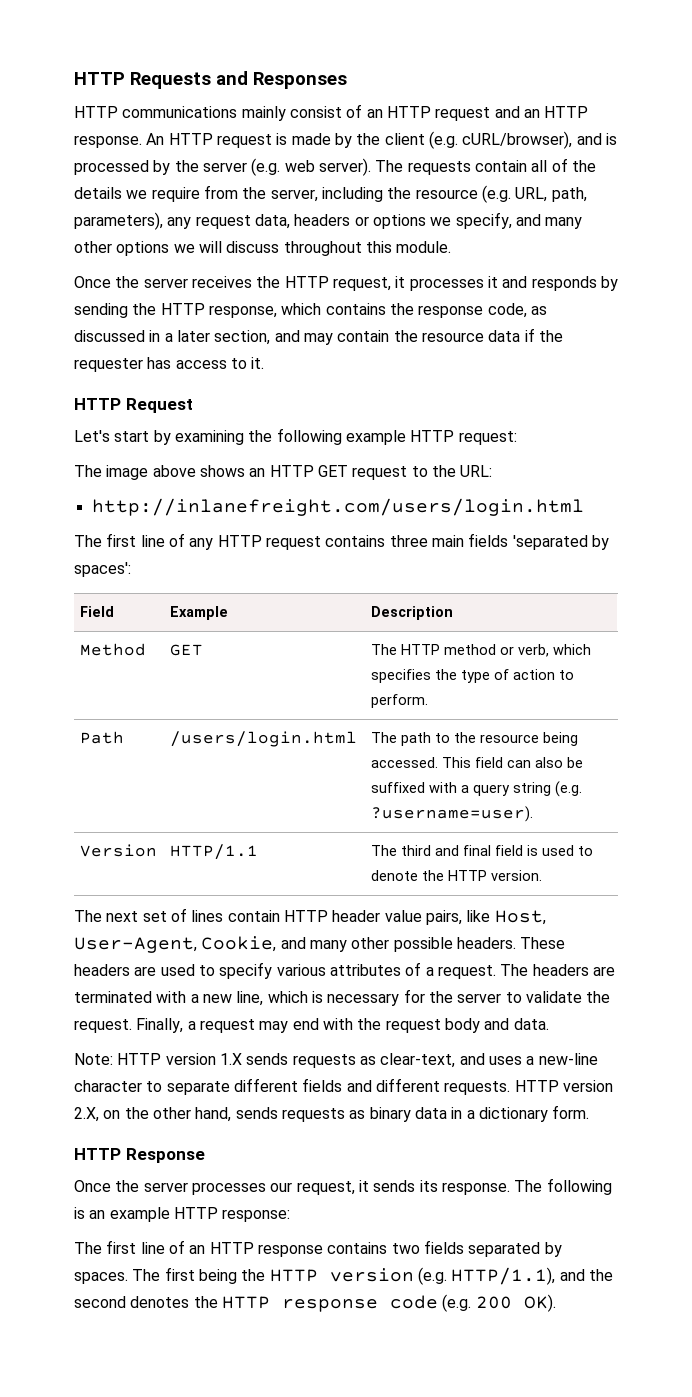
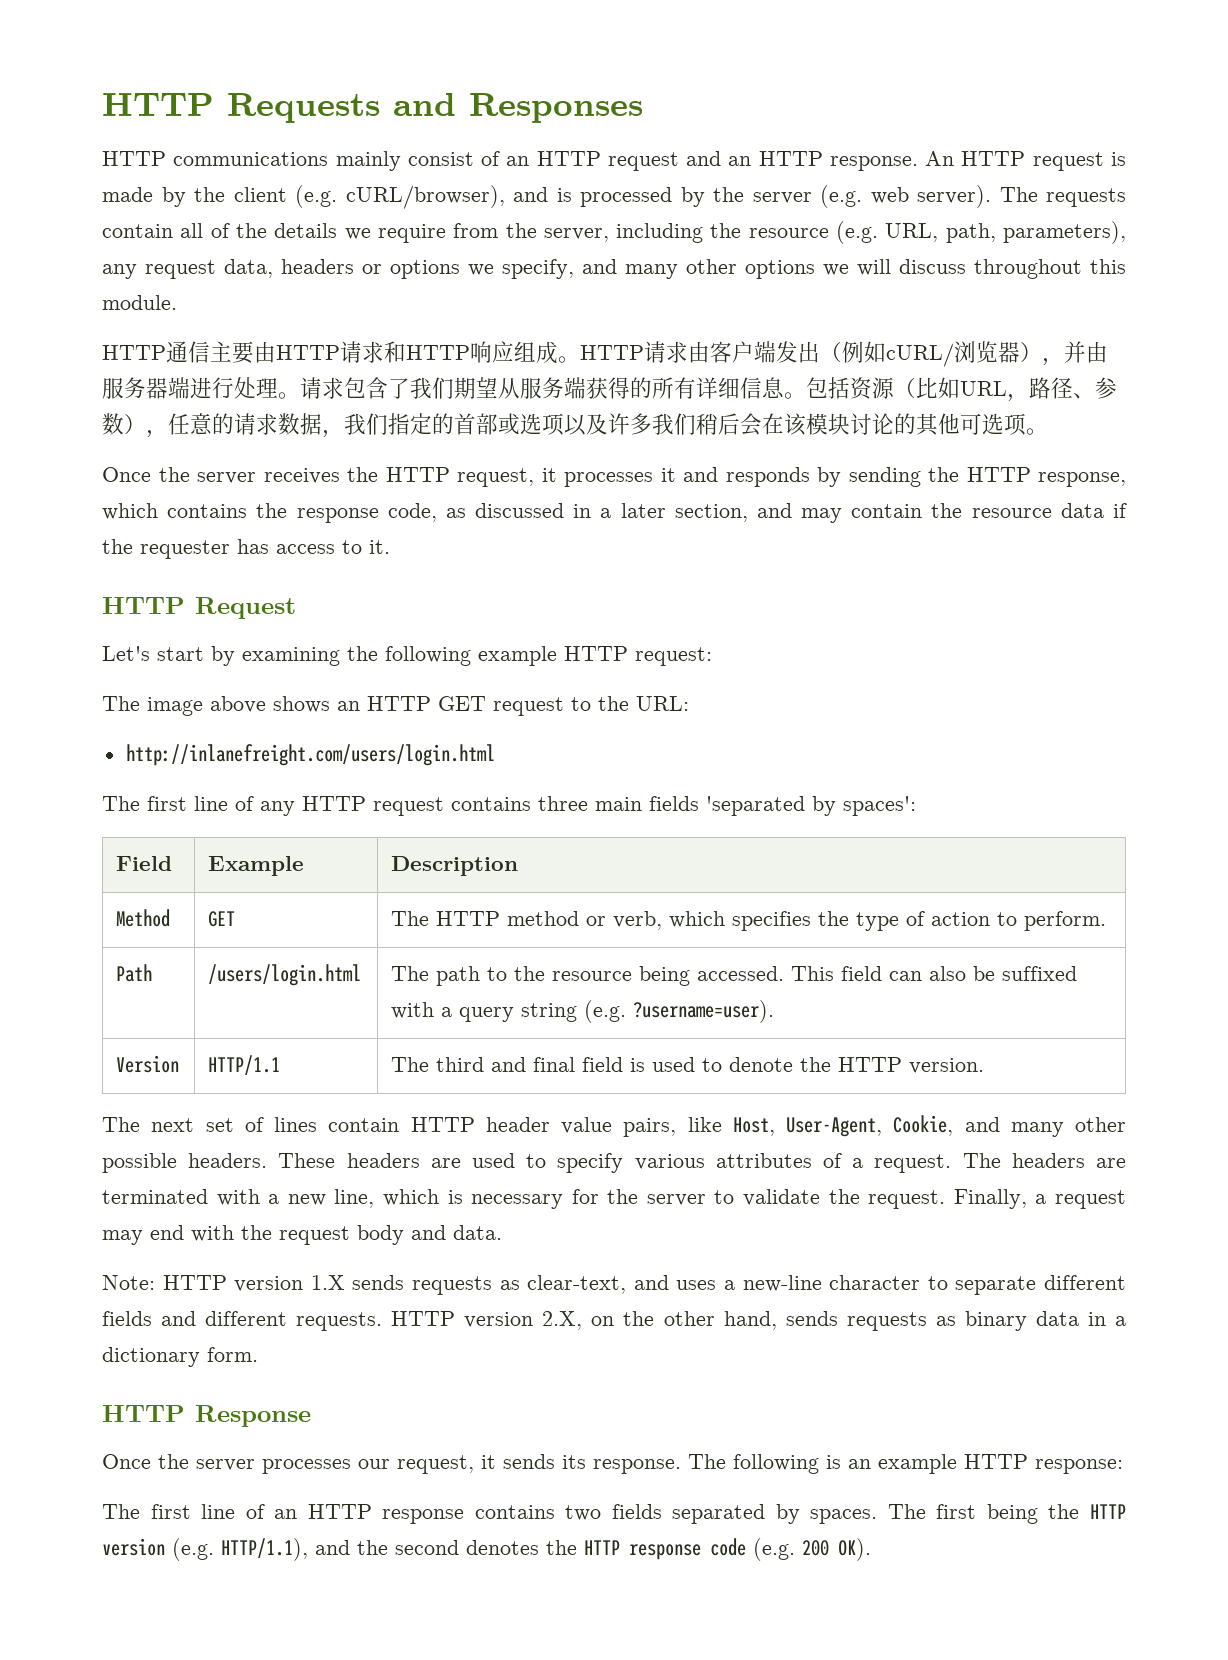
(452, 247) none -> [102,341,1108,367] [102,377,1117,402] [102,413,1048,438] // HTTP通信主要由HTTP请求和HTTP响应组成。HTTP请求由客户端发出（例如cURL/浏览器），并由服务器端进行处理。请求包含了我们期望从服务端获得的所有详细信息。包括资源（比如URL，路径、参数），任意的请求数据，我们指定的首部或选项以及许多我们稍后会在该模块讨论的其他可选项。

